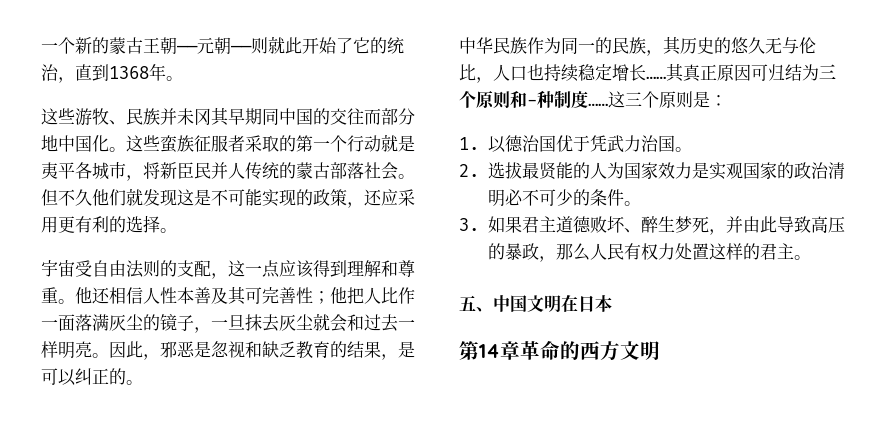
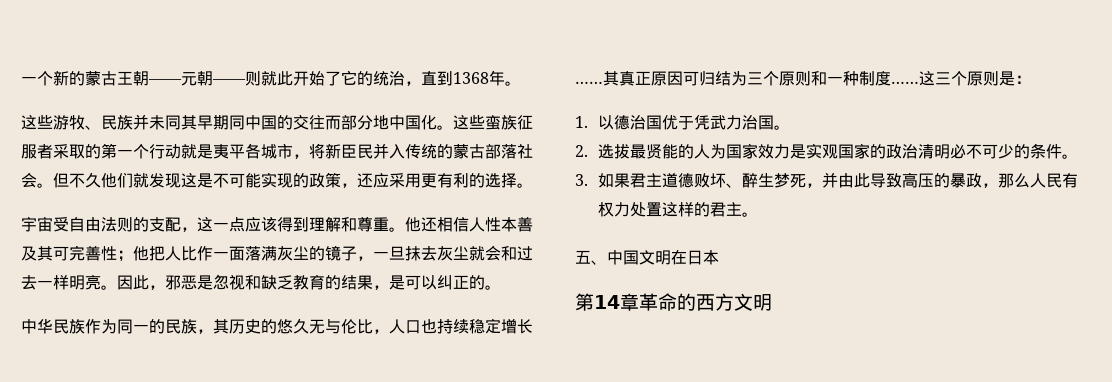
[194,108,211,125] 冈 -> [165,115,181,130] 同
[228,162,245,179] 人 -> [389,144,405,159] 入
[527,99,537,106] - -> [827,77,843,84] 一

